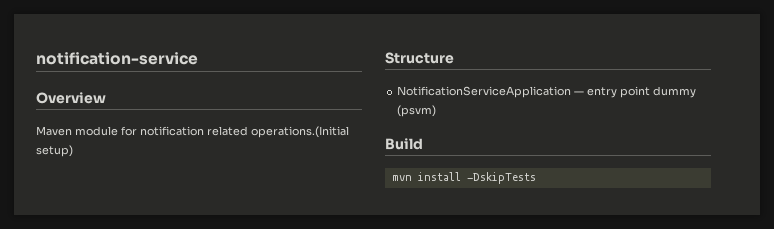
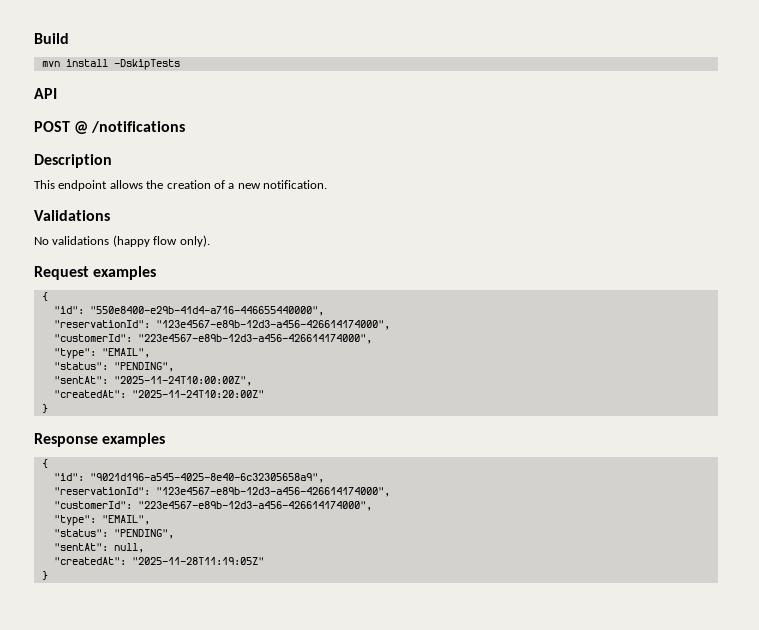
[36,52,198,65] [36,92,106,104] [36,126,349,138] [36,145,73,157] [385,52,454,64] [397,86,697,98] [397,105,437,117] [385,138,423,150] [391,172,536,184] notification-service // Overview // Maven module for notification related operations.(Initial setup) // Structure // NotificationServiceApplication — entry point dummy (psvm) // Build // mvn install -DskipTests -> [34,33,69,44] [41,59,180,70] [34,88,57,99] [34,121,186,134] [34,154,112,168] [34,180,327,191] [34,210,110,221] [34,235,210,247] [34,266,157,280] [41,292,48,301] [53,306,324,316] [53,320,390,330] [53,334,372,344] [53,348,150,359] [53,362,174,372] [53,376,252,386] [53,390,264,398] [41,404,48,413] [34,433,166,447] [41,459,48,468] [53,473,324,483] [53,487,390,497] [53,501,372,511] [53,515,150,526] [53,529,174,539] [53,543,144,553] [53,557,264,565] [41,571,48,580] Build // mvn install -DskipTests // API // POST @ /notifications // Description // This endpoint allows the creation of a new notification. // Validations // No validations (happy flow only). // Request examples // { // "id": "550e8400-e29b-41d4-a716-446655440000", // "reservationId": "123e4567-e89b-12d3-a456-426614174000", // "customerId": "223e4567-e89b-12d3-a456-426614174000", // "type": "EMAIL", // "status": "PENDING", // "sentAt": "2025-11-24T10:00:00Z", // "createdAt": "2025-11-24T10:20:00Z" // } // Response examples // { // "id": "9021d196-a545-4025-8e40-6c32305658a9", // "reservationId": "123e4567-e89b-12d3-a456-426614174000", // "customerId": "223e4567-e89b-12d3-a456-426614174000", // "type": "EMAIL", // "status": "PENDING", // "sentAt": null, // "createdAt": "2025-11-28T11:19:05Z" // }

